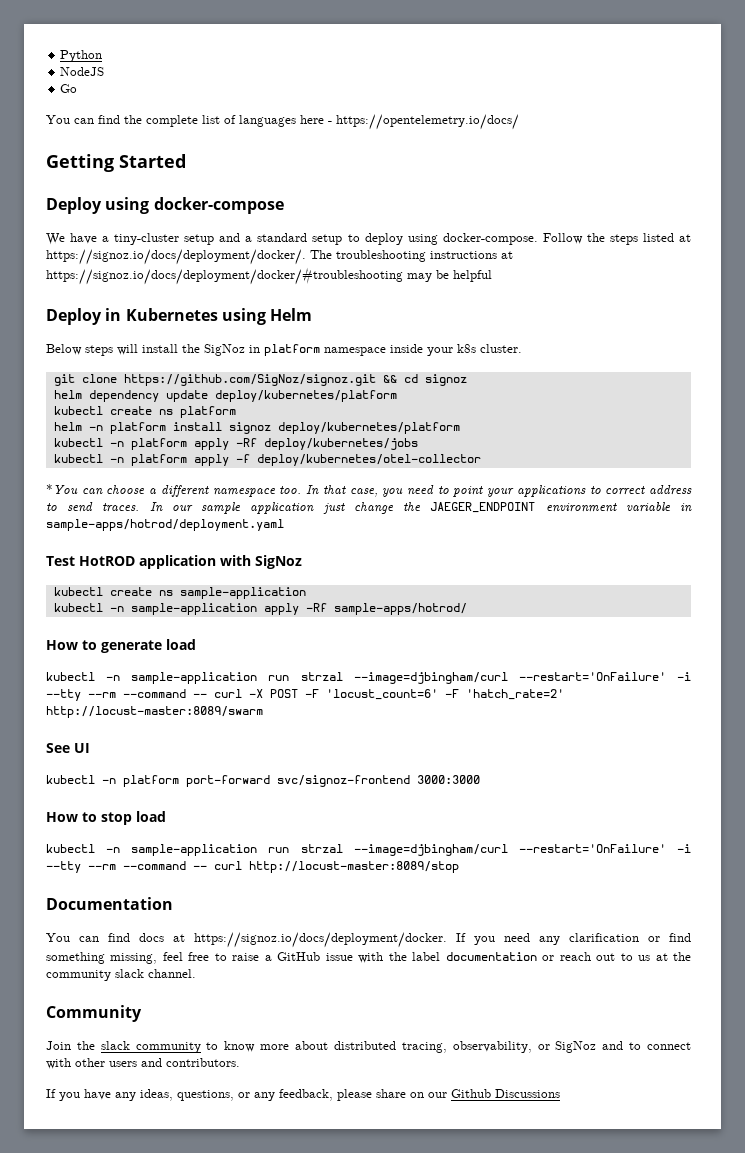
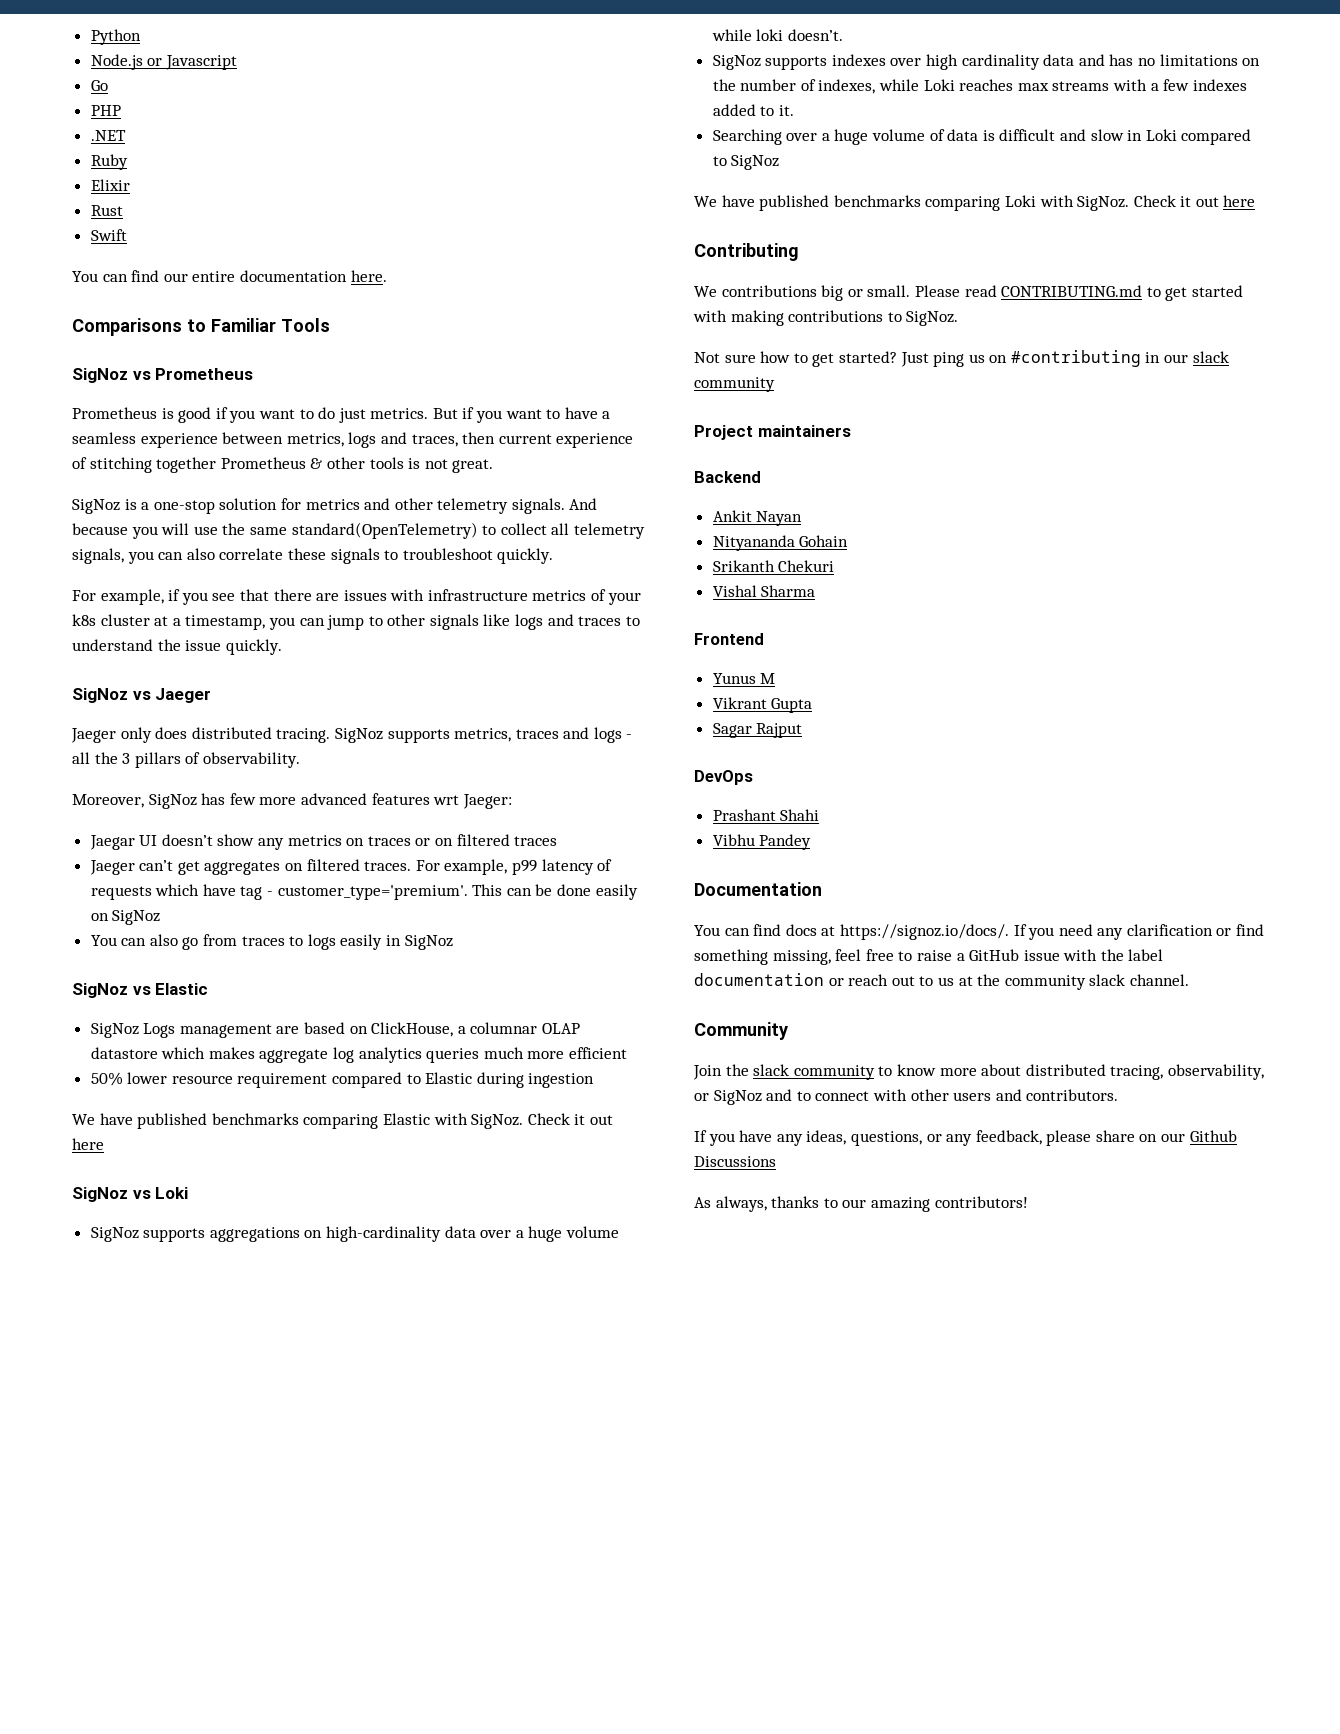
[60,67,105,76] [60,84,78,93] [46,114,519,130] [46,154,186,172] [46,197,284,214] [46,233,691,245] [46,249,513,265] [46,267,492,285] [46,308,313,325] [46,344,522,356] [53,374,467,386] [53,390,397,402] [53,406,236,418] [53,422,460,434] [53,438,418,450] [53,454,481,466] [46,484,692,497] [46,502,692,514] [46,519,284,531] [46,555,302,569] [53,587,306,599] [53,603,467,615] [46,639,196,653] [46,672,691,684] [46,689,564,701] [46,706,263,718] [46,743,90,753] [46,775,480,787] [46,811,166,825] [46,844,691,856] [46,861,459,873] NodeJS // Go // You can find the complete list of languages here - https://opentelemetry.io/docs/ // Getting Started // Deploy using docker-compose // We have a tiny-cluster setup and a standard setup to deploy using docker-compose. Follow the steps listed at https://signoz.io/docs/deployment/docker/. The troubleshooting instructions at https://signoz.io/docs/deployment/docker/#troubleshooting may be helpful // Deploy in Kubernetes using Helm // Below steps will install the SigNoz in platform namespace inside your k8s cluster. // git clone https://github.com/SigNoz/signoz.git && cd signoz // helm dependency update deploy/kubernetes/platform // kubectl create ns platform // helm -n platform install signoz deploy/kubernetes/platform // kubectl -n platform apply -Rf deploy/kubernetes/jobs // kubectl -n platform apply -f deploy/kubernetes/otel-collector // *You can choose a different namespace too. In that case, you need to point your applications to correct address to send traces. In our sample application just change the JAEGER_ENDPOINT environment variable in sample-apps/hotrod/deployment.yaml // Test HotROD application with SigNoz // kubectl create ns sample-application // kubectl -n sample-application apply -Rf sample-apps/hotrod/ // How to generate load // kubectl -n sample-application run strzal --image=djbingham/curl --restart='OnFailure' -i --tty --rm --command -- curl -X POST -F 'locust_count=6' -F 'hatch_rate=2' http://locust-master:8089/swarm // See UI // kubectl -n platform port-forward svc/signoz-frontend 3000:3000 // How to stop load // kubectl -n sample-application run strzal --image=djbingham/curl --restart='OnFailure' -i --tty --rm --command -- curl http://locust-master:8089/stop -> [90,54,237,70] [90,80,108,91] [90,105,121,116] [90,130,126,141] [90,154,128,170] [90,179,130,191] [90,205,123,216] [90,229,127,241] [72,270,387,282] [72,318,330,336] [72,368,254,383] [72,407,611,423] [72,432,634,448] [72,457,494,473] [72,498,598,514] [72,522,645,539] [72,548,554,564] [72,589,641,605] [72,614,640,630] [72,639,282,655] [72,688,212,703] [71,727,633,743] [72,752,300,768] [72,793,512,809] [89,834,558,850] [89,859,613,875] [90,884,638,900] [90,910,161,925] [90,934,453,950] [72,983,209,998] [90,1022,581,1038] [90,1047,628,1063] [90,1072,595,1088] [72,1113,613,1129] [72,1138,104,1150] [72,1187,189,1202] [90,1226,620,1242] [711,29,843,41] [712,54,1261,70] [712,79,1247,94] [712,104,794,116] [712,129,1252,145] [712,155,780,170] [694,195,1256,211] [694,243,799,261] [694,285,1243,301] [693,310,959,326] [694,350,1229,367] [694,377,775,392] [694,425,851,440] [694,471,761,483] [712,510,803,526] [712,535,849,551] [712,560,835,572] [712,585,816,597] [694,633,764,645] [712,673,776,684] [712,697,813,713] [712,723,803,738] [694,770,753,785] [712,809,820,821] [712,834,812,850] Node.js or Javascript // Go // PHP // .NET // Ruby // Elixir // Rust // Swift // You can find our entire documentation here. // Comparisons to Familiar Tools // SigNoz vs Prometheus // Prometheus is good if you want to do just metrics. But if you want to have a seamless experience between metrics, logs and traces, then current experience of stitching together Prometheus & other tools is not great. // SigNoz is a one-stop solution for metrics and other telemetry signals. And because you will use the same standard(OpenTelemetry) to collect all telemetry signals, you can also correlate these signals to troubleshoot quickly. // For example, if you see that there are issues with infrastructure metrics of your k8s cluster at a timestamp, you can jump to other signals like logs and traces to understand the issue quickly. // SigNoz vs Jaeger // Jaeger only does distributed tracing. SigNoz supports metrics, traces and logs - all the 3 pillars of observability. // Moreover, SigNoz has few more advanced features wrt Jaeger: // Jaegar UI doesn’t show any metrics on traces or on filtered traces // Jaeger can’t get aggregates on filtered traces. For example, p99 latency of requests which have tag - customer_type='premium'. This can be done easily on SigNoz // You can also go from traces to logs easily in SigNoz // SigNoz vs Elastic // SigNoz Logs management are based on ClickHouse, a columnar OLAP datastore which makes aggregate log analytics queries much more efficient // 50% lower resource requirement compared to Elastic during ingestion // We have published benchmarks comparing Elastic with SigNoz. Check it out here // SigNoz vs Loki // SigNoz supports aggregations on high-cardinality data over a huge volume while loki doesn’t. // SigNoz supports indexes over high cardinality data and has no limitations on the number of indexes, while Loki reaches max streams with a few indexes added to it. // Searching over a huge volume of data is difficult and slow in Loki compared to SigNoz // We have published benchmarks comparing Loki with SigNoz. Check it out here // Contributing // We contributions big or small. Please read CONTRIBUTING.md to get started with making contributions to SigNoz. // Not sure how to get started? Just ping us on #contributing in our slack community // Project maintainers // Backend // Ankit Nayan // Nityananda Gohain // Srikanth Chekuri // Vishal Sharma // Frontend // Yunus M // Vikrant Gupta // Sagar Rajput // DevOps // Prashant Shahi // Vibhu Pandey
[194,932,447,948] https://signoz.io/docs/deployment/docker. -> [839,924,1009,940] https://signoz.io/docs/.
(560, 1093) none -> [694,1196,1028,1212] // As always, thanks to our amazing contributors!

